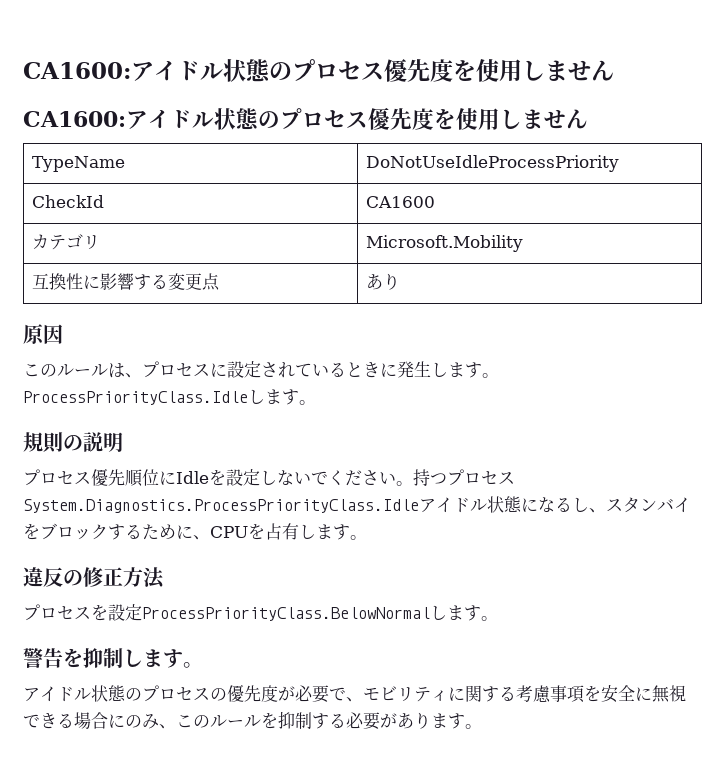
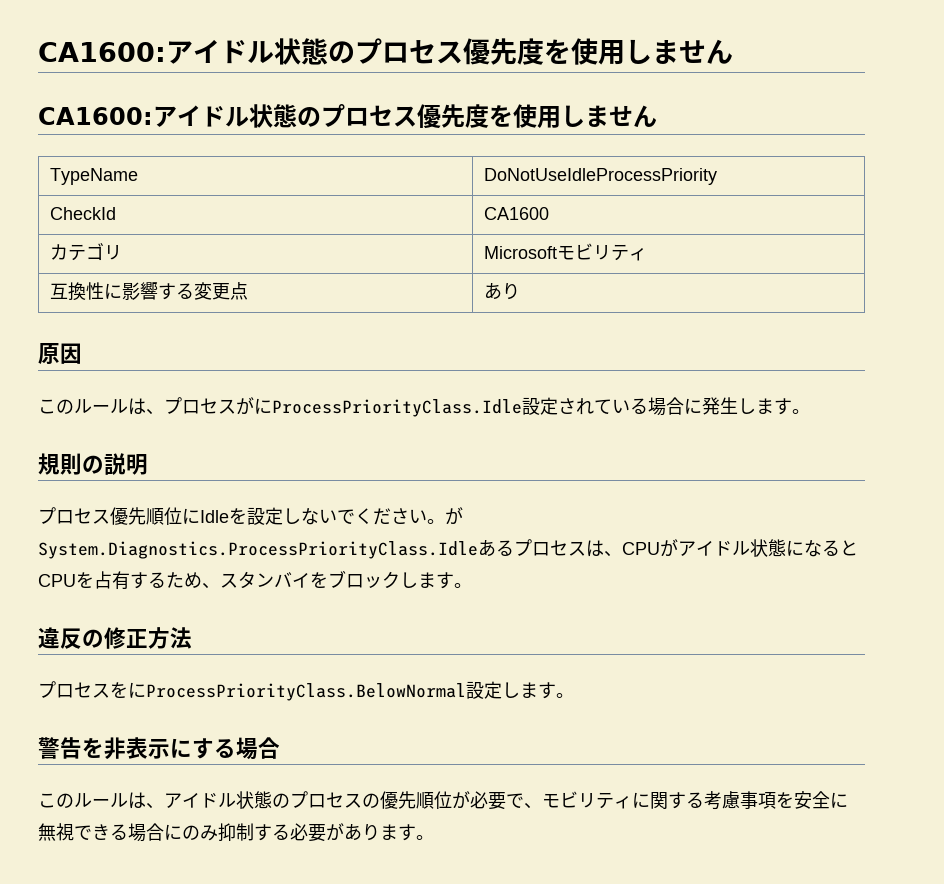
[365,235,523,252] Microsoft.Mobility -> [484,243,648,261] Microsoftモビリティ
[210,363,227,377] に -> [236,397,522,417] がにProcessPriorityClass.Idle
[346,362,380,378] とき -> [648,397,684,416] 場合
[23,389,316,405] ProcessPriorityClass.Idleします。 -> (810, 411) none
[413,469,515,486] [23,499,419,513] 持つプロセスSystem.Diagnostics.ProcessPriorityClass.Idle -> [445,507,463,525] [38,539,678,559] がSystem.Diagnostics.ProcessPriorityClass.Idleあるプロセスは、CPUが
[572,497,589,512] し -> [840,540,858,556] [38,571,202,590] とCPUを占有するため
[108,523,299,540] するために、CPUを占有 -> (400, 580) none
[108,604,430,621] 設定ProcessPriorityClass.BelowNormal -> [128,681,502,701] にProcessPriorityClass.BelowNormal設定
[83,648,203,668] 抑制します。 // -> [104,737,280,760] [38,792,164,809] 非表示にする場合 // このルールは、
[261,685,278,702] 度 -> [416,791,452,809] 順位
[159,712,278,729] 、このルールを -> (218, 833) none

